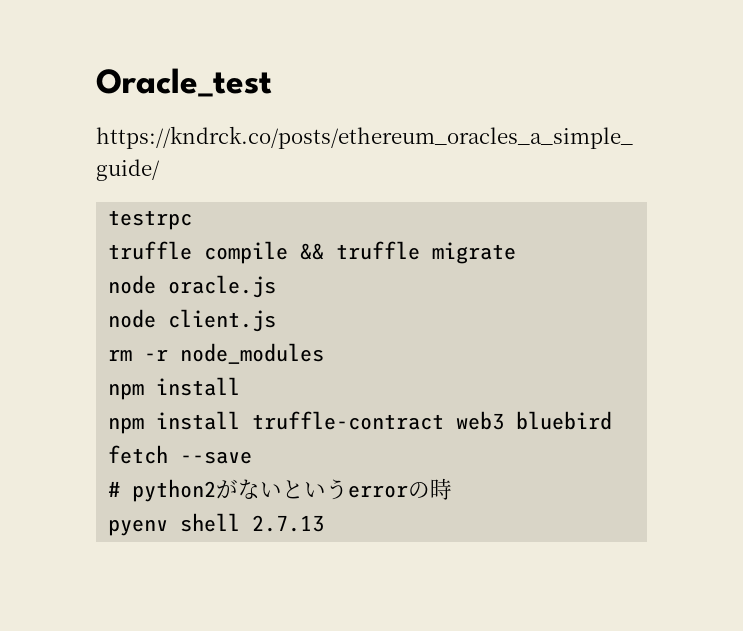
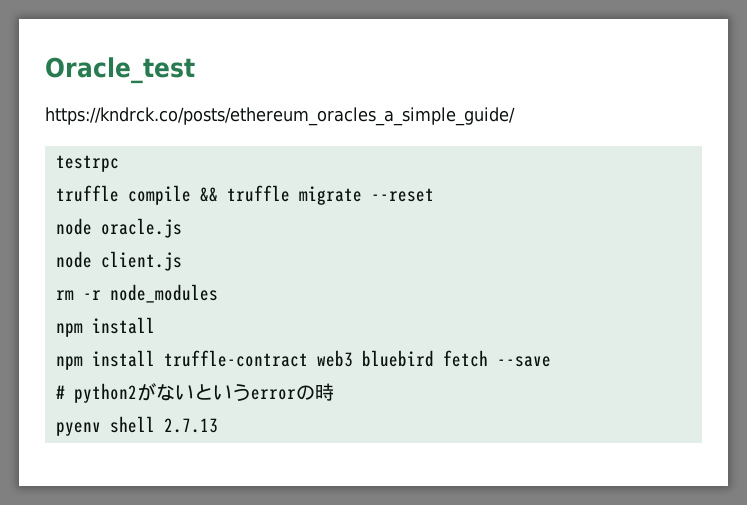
(517, 253) none -> [370,188,434,202] --reset

